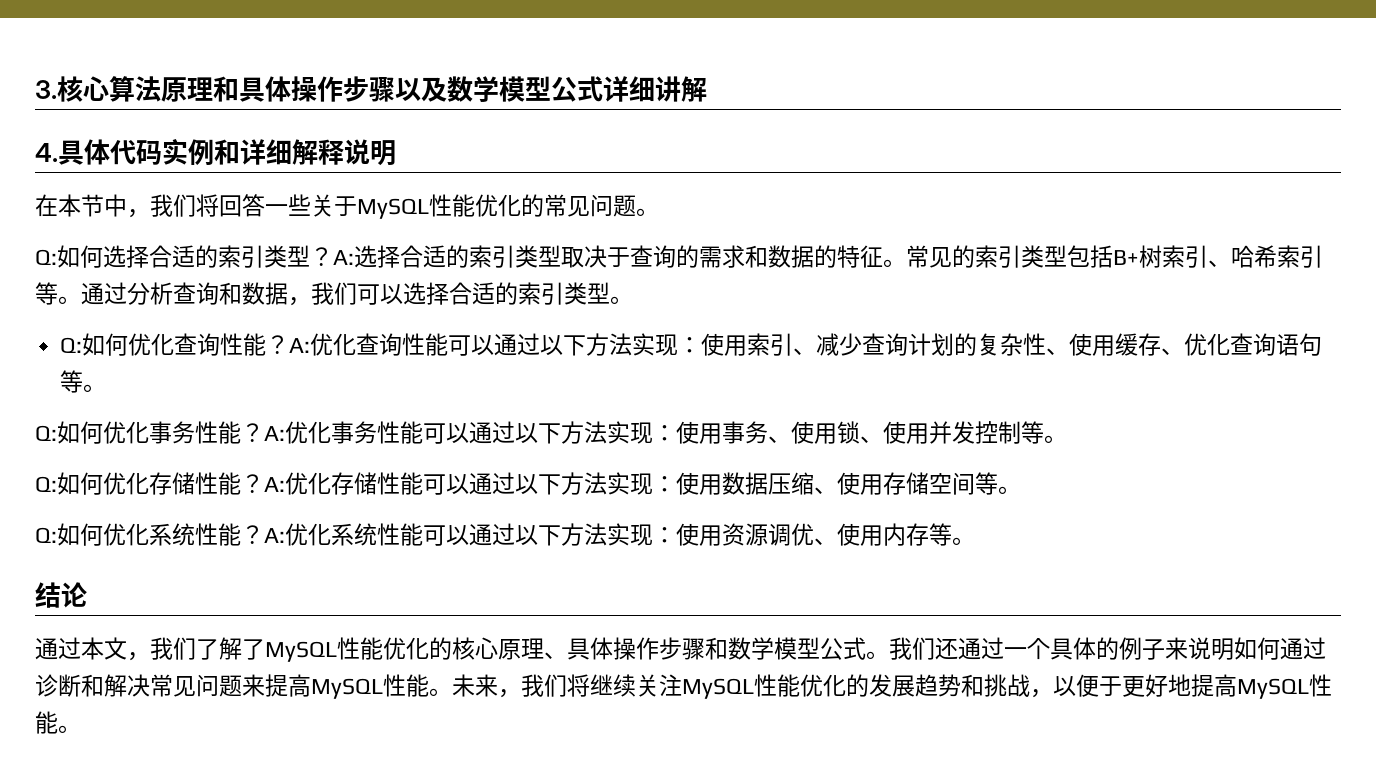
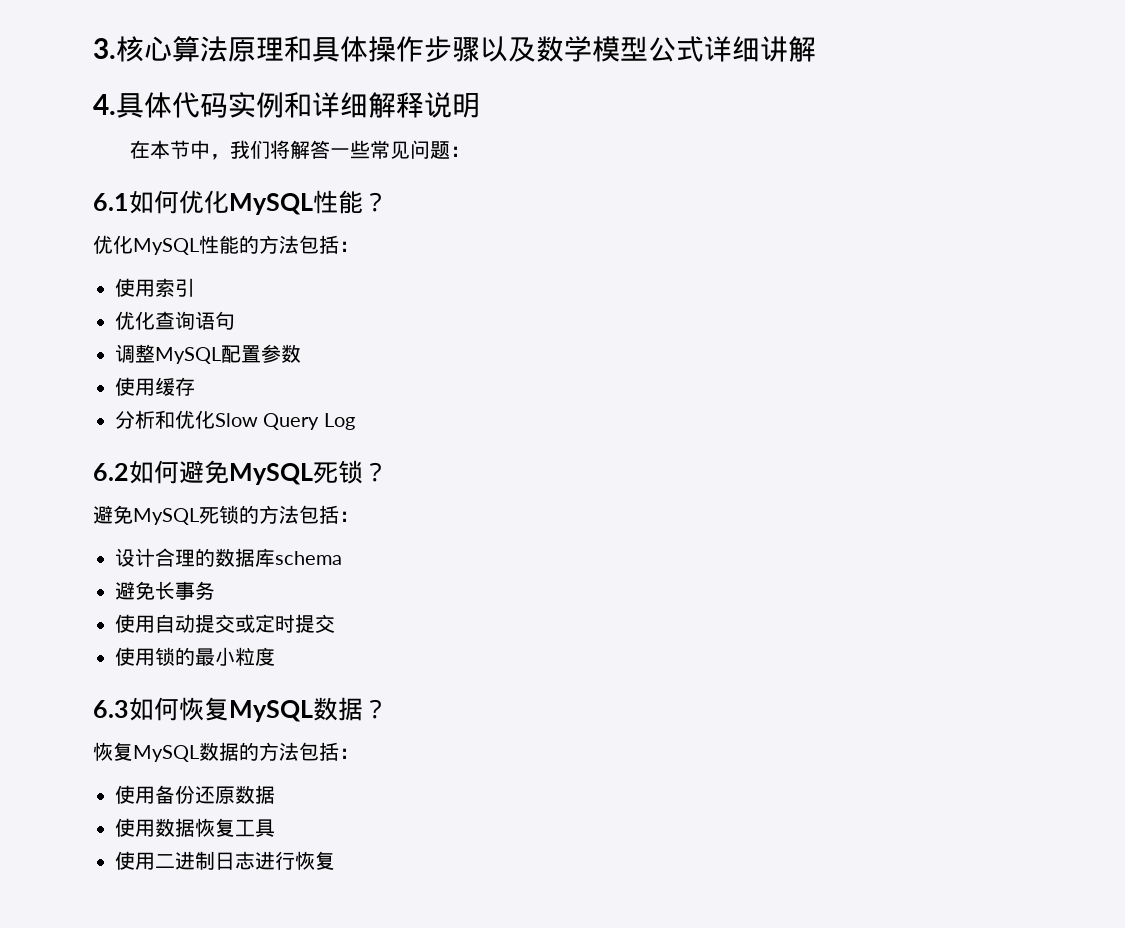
[219,194,659,219] [35,245,1323,268] [35,282,633,306] [60,333,702,356] 回答一些关于MySQL性能优化的常见问题。 // Q:如何选择合适的索引类型？A:选择合适的索引类型取决于查询的需求和数据的特征。常见的索引类型包括B+树索引、哈希索引等。通过分析查询和数据，我们可以选择合适的索引类型。 // Q:如何优化查询性能？A:优化查询性能可以通过以下方法实现： -> [290,140,471,159] [93,190,388,215] [93,235,359,255] 解答一些常见问题： // 6.1如何优化MySQL性能？ // 优化MySQL性能的方法包括： //
[793,333,1323,356] [60,370,107,393] [35,421,1067,444] [35,472,1021,495] [35,523,975,546] [35,582,87,608] [35,637,1326,662] [35,674,1332,699] [35,711,81,734] 、减少查询计划的复杂性、使用缓存、优化查询语句等。 // Q:如何优化事务性能？A:优化事务性能可以通过以下方法实现：使用事务、使用锁、使用并发控制等。 // Q:如何优化存储性能？A:优化存储性能可以通过以下方法实现：使用数据压缩、使用存储空间等。 // Q:如何优化系统性能？A:优化系统性能可以通过以下方法实现：使用资源调优、使用内存等。 // 结论 // 通过本文，我们了解了MySQL性能优化的核心原理、具体操作步骤和数学模型公式。我们还通过一个具体的例子来说明如何通过诊断和解决常见问题来提高MySQL性能。未来，我们将继续关注MySQL性能优化的发展趋势和挑战，以便于更好地提高MySQL性能。 -> [115,311,235,330] [115,344,301,364] [115,377,195,396] [115,410,355,430] [93,460,388,485] [93,505,359,525] [115,548,342,567] [115,581,215,600] [115,614,335,633] [115,647,275,666] [93,697,388,722] [93,742,359,762] [115,785,275,804] [115,818,275,837] [115,851,335,870] // 优化查询语句 // 调整MySQL配置参数 // 使用缓存 // 分析和优化Slow Query Log // 6.2如何避免MySQL死锁？ // 避免MySQL死锁的方法包括： // 设计合理的数据库schema // 避免长事务 // 使用自动提交或定时提交 // 使用锁的最小粒度 // 6.3如何恢复MySQL数据？ // 恢复MySQL数据的方法包括： // 使用备份还原数据 // 使用数据恢复工具 // 使用二进制日志进行恢复

